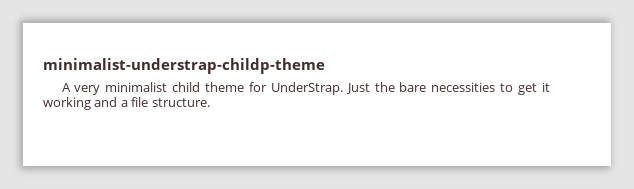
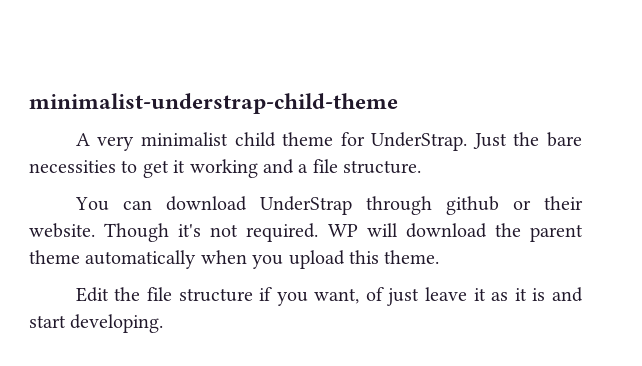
[43,58,325,74] minimalist-understrap-childp-theme -> [29,93,398,114] minimalist-understrap-child-theme
(210, 102) none -> [74,196,583,215] [29,223,583,242] [29,250,440,269] [75,287,584,306] [29,314,164,333] // You can download UnderStrap through github or their website. Though it's not required. WP will download the parent theme automatically when you upload this theme. // Edit the file structure if you want, of just leave it as it is and start developing.

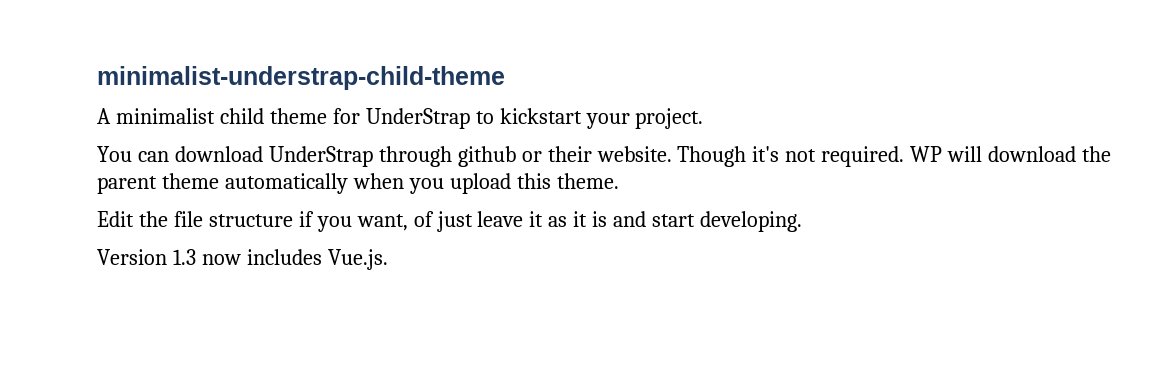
[97,136,135,151] very -> (111, 116) none
[371,132,582,151] [29,159,422,178] UnderStrap. Just the bare necessities to get it working and a file structure. -> [365,108,704,129] UnderStrap to kickstart your project.
(164, 323) none -> [97,249,388,270] // Version 1.3 now includes Vue.js.

